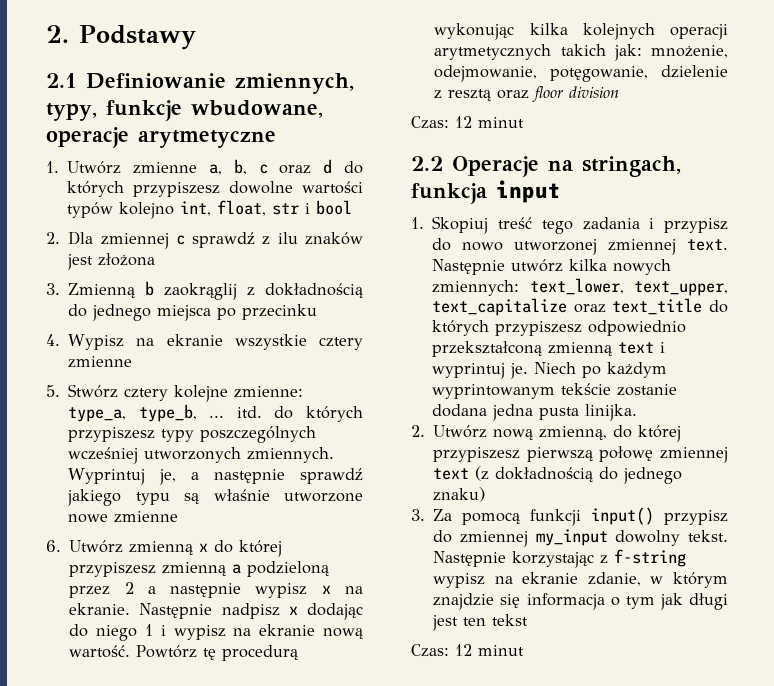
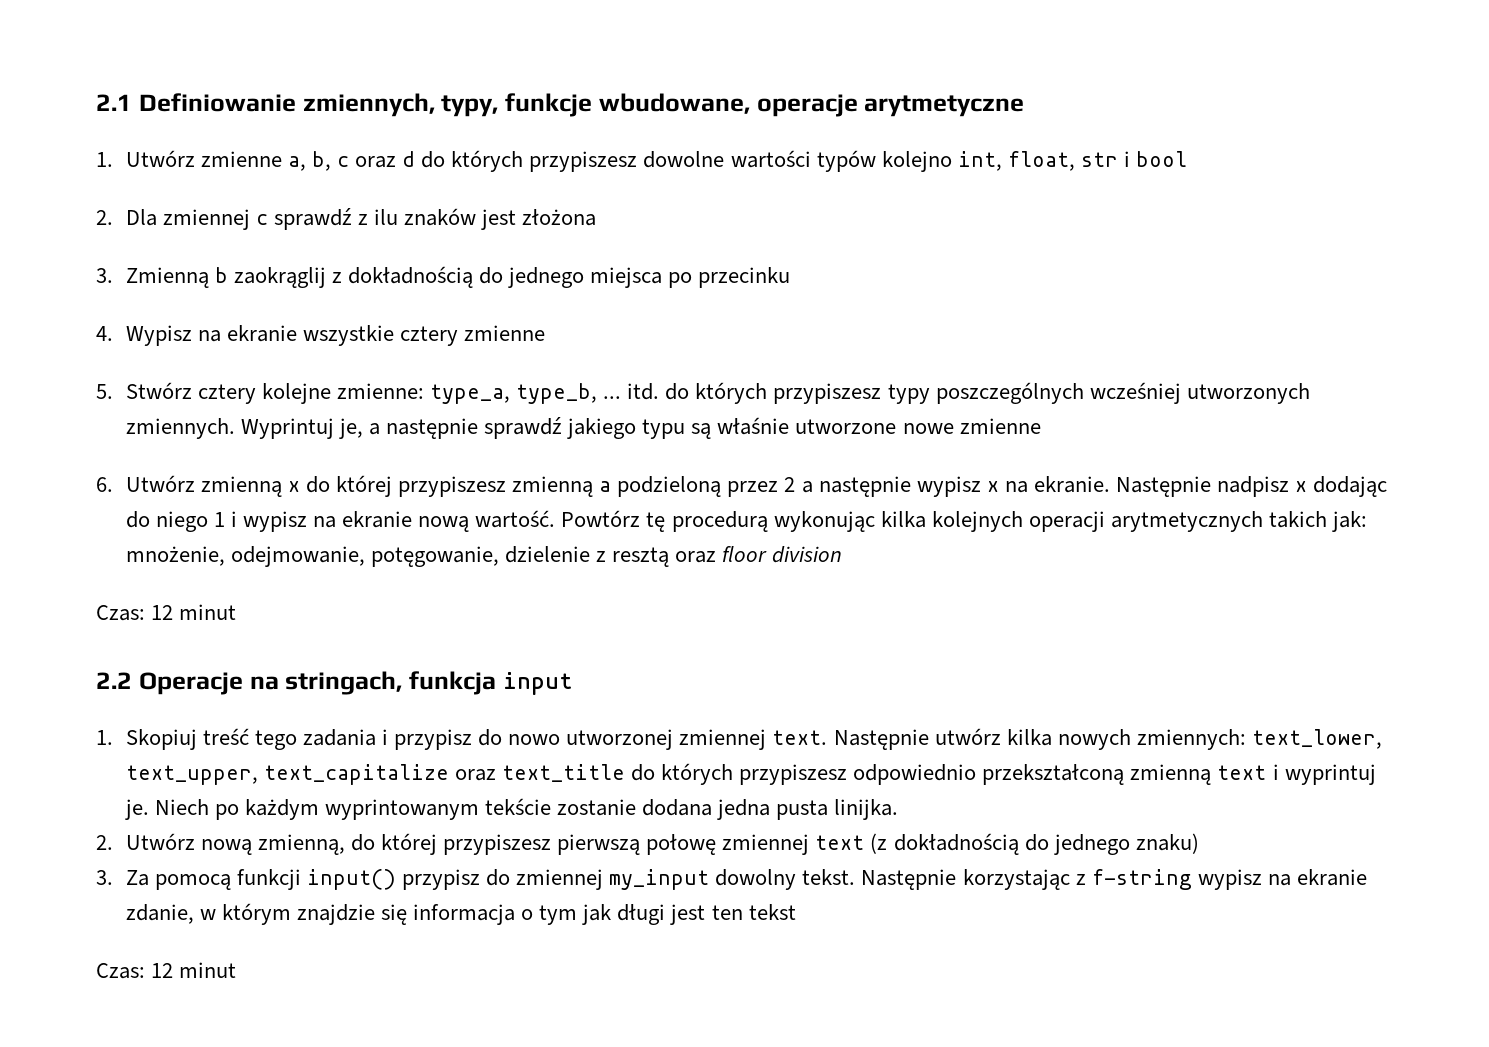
[46,25,196,50] 2. Podstawy // -> (96, 102) none

